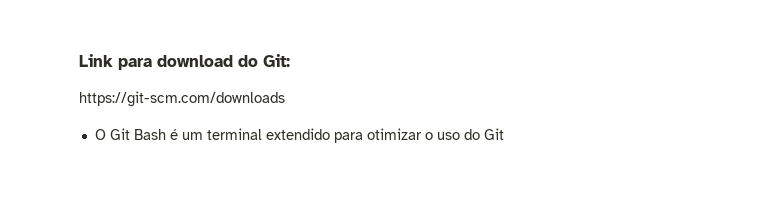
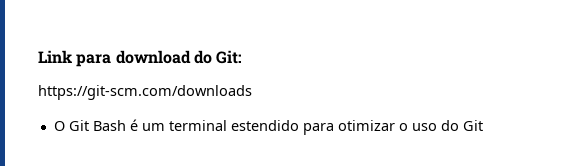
[265,128,330,140] extendido -> [230,120,299,131] estendido

